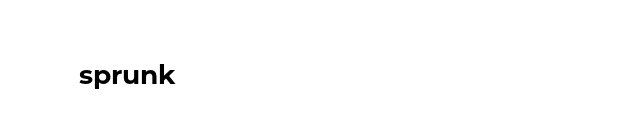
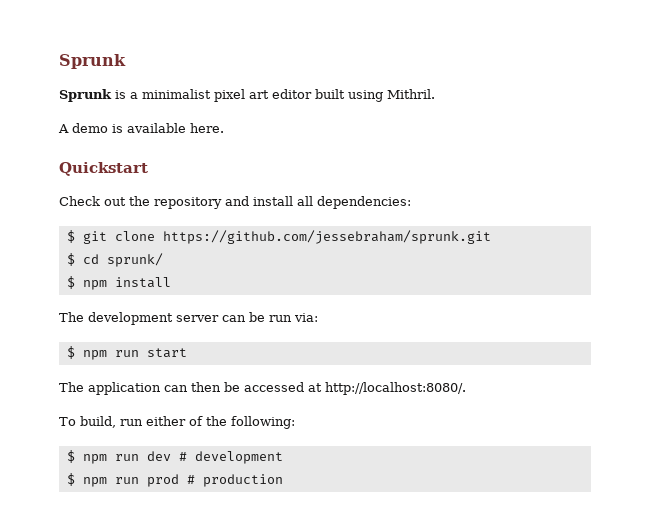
[79,64,176,89] sprunk -> [59,54,126,69] [59,89,435,102] [58,123,224,133] [59,162,148,176] [59,196,411,209] [66,230,491,244] [66,253,163,267] [66,276,171,290] [59,312,318,325] [66,346,187,360] [59,382,466,395] [59,416,295,429] [66,450,283,464] [66,473,283,487] Sprunk // Sprunk is a minimalist pixel art editor built using Mithril. // A demo is available here. // Quickstart // Check out the repository and install all dependencies: // $ git clone https://github.com/jessebraham/sprunk.git // $ cd sprunk/ // $ npm install // The development server can be run via: // $ npm run start // The application can then be accessed at http://localhost:8080/. // To build, run either of the following: // $ npm run dev # development // $ npm run prod # production

